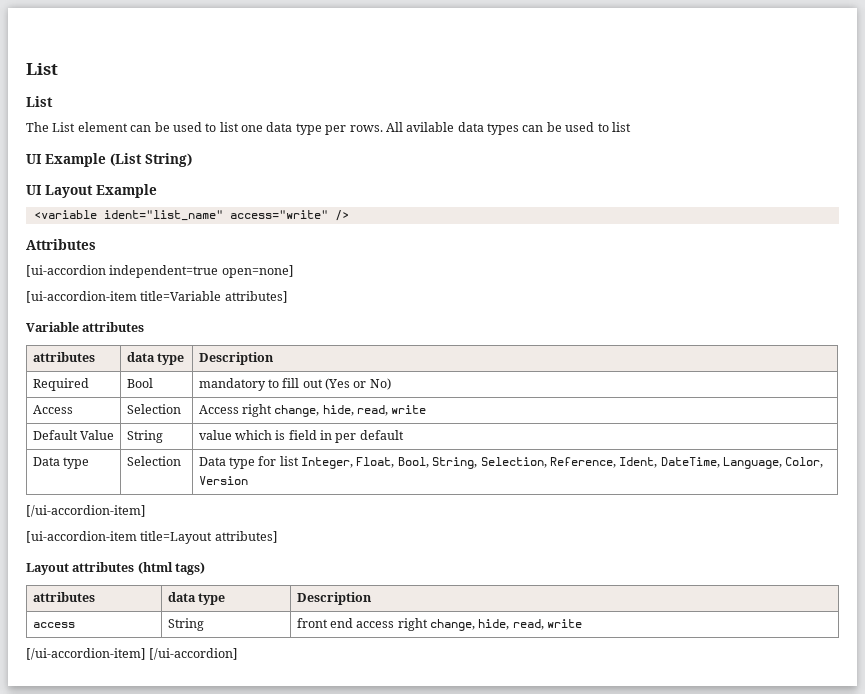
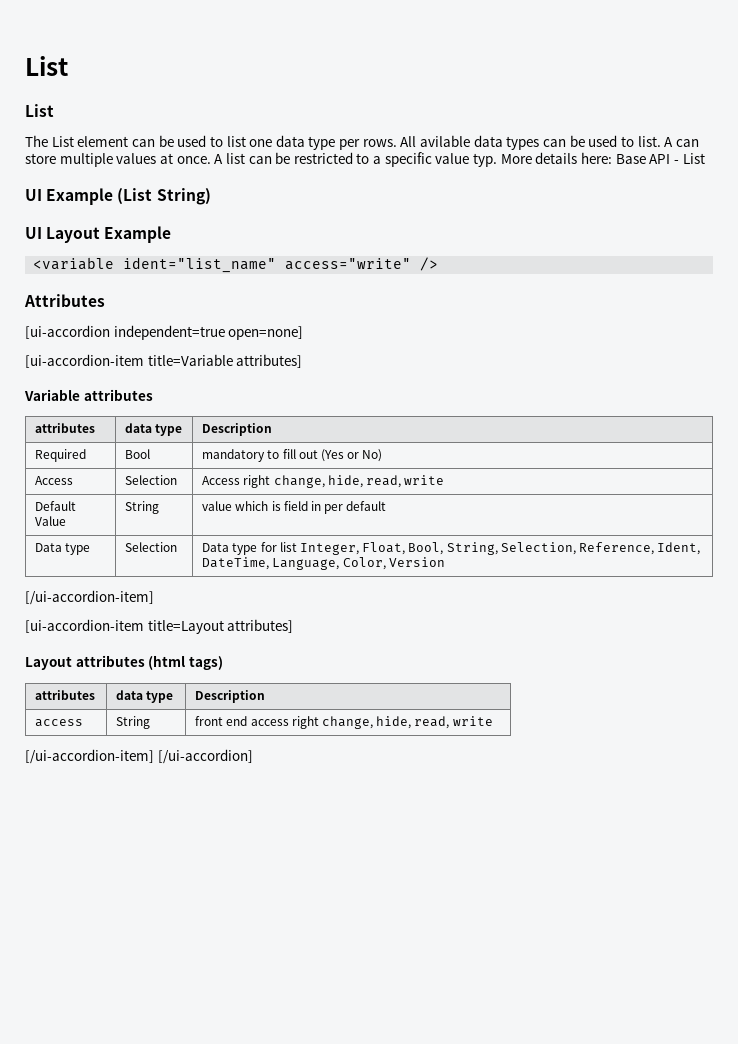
[611,122,631,132] list -> [637,136,699,147] [25,152,705,167] list. A can store multiple values at once. A list can be restricted to a specific value typ. More details here: Base API - List

